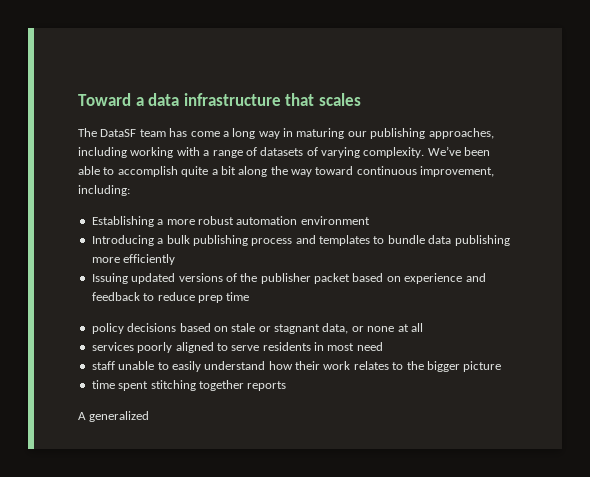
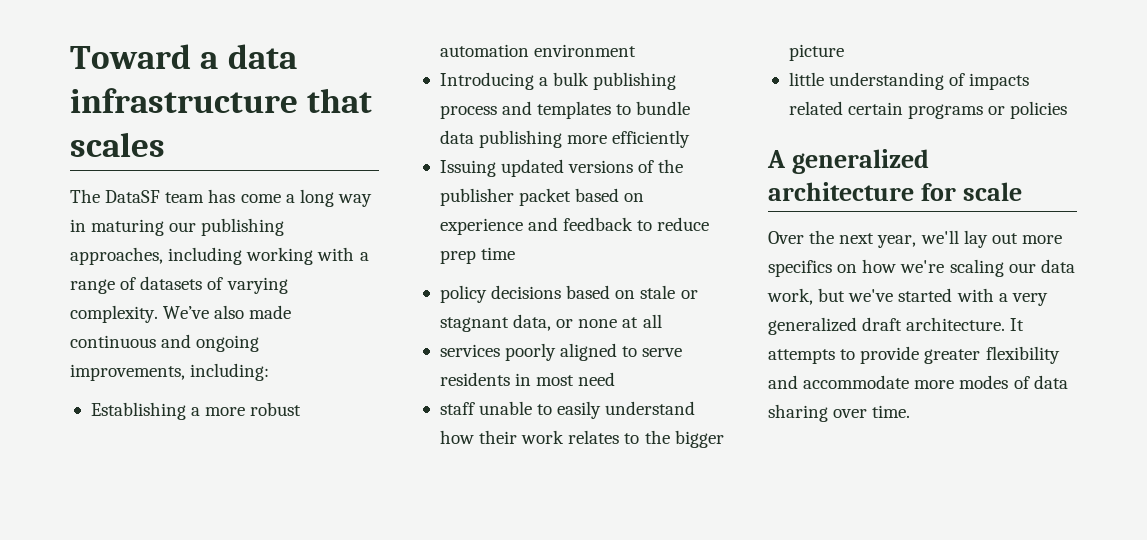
[464,147,491,156] [78,166,495,177] been able to accomplish quite a bit along the way toward continuous improvement, -> [214,305,292,319] [70,334,260,352] [70,364,185,381] also made continuous and ongoing improvements,
[91,380,287,391] [78,411,150,422] time spent stitching together reports // A generalized -> [788,72,1030,90] [788,101,1068,119] [767,149,929,174] [768,182,1022,201] [768,230,1062,248] [768,259,1075,277] [767,288,1048,306] [768,317,1025,335] [768,346,1060,364] [768,375,1068,389] [768,404,911,422] little understanding of impacts related certain programs or policies // A generalized architecture for scale // Over the next year, we'll lay out more specifics on how we're scaling our data work, but we've started with a very generalized draft architecture. It attempts to provide greater flexibility and accommodate more modes of data sharing over time.

